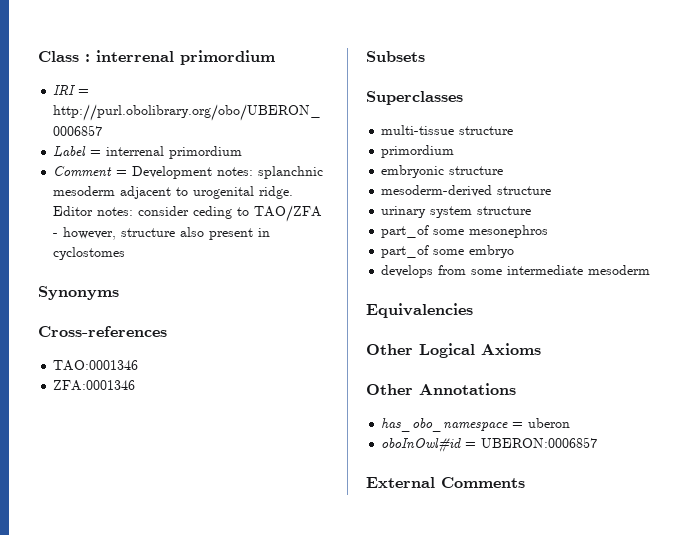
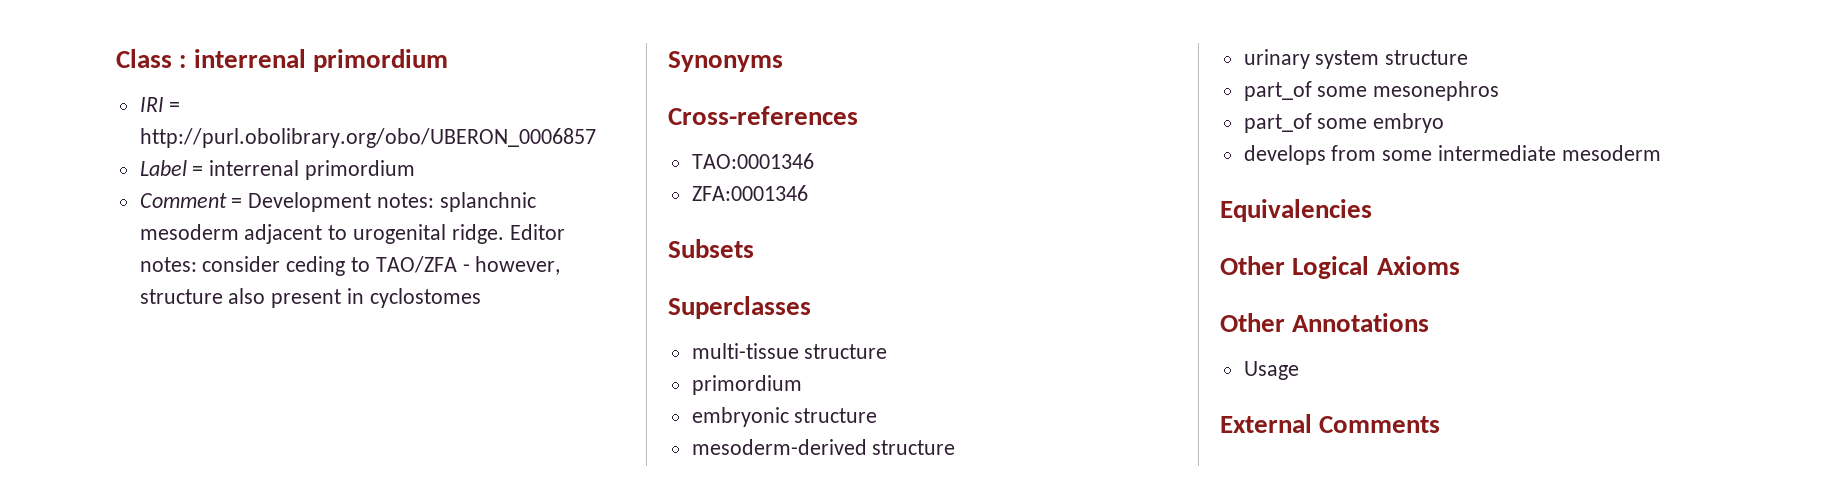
[381,418,571,432] [381,437,598,452] has_obo_namespace = uberon // oboInOwl#id = UBERON:0006857 -> [1243,361,1299,380] Usage

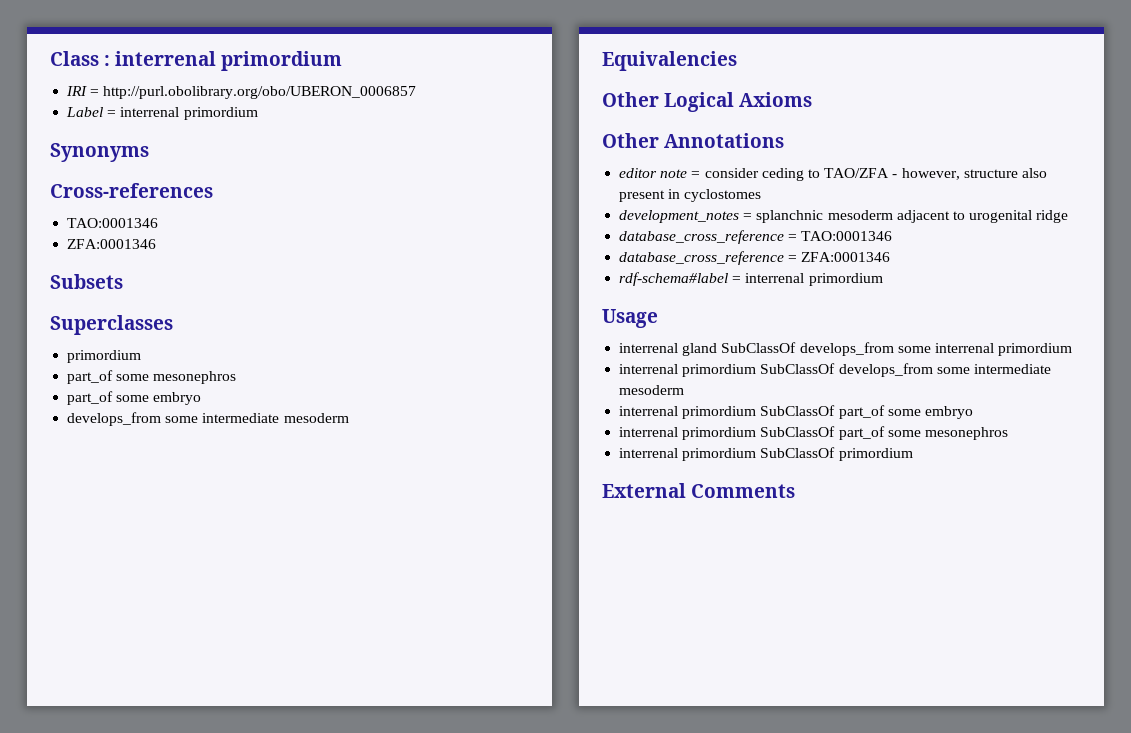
[139,192,536,212] [139,224,565,244] [139,256,561,276] [139,288,481,308] // Comment = Development notes: splanchnic mesoderm adjacent to urogenital ridge. Editor notes: consider ceding to TAO/ZFA - however, structure also present in cyclostomes -> (258, 113) none
[691,343,888,359] [691,375,802,395] [691,407,878,427] [691,439,956,455] [1243,49,1469,69] // multi-tissue structure // primordium // embryonic structure // mesoderm-derived structure // urinary system structure -> [67,350,142,363] // primordium
[1243,145,1377,165] develops from -> [67,412,162,426] develops_from
[1243,361,1299,380] Usage -> [619,168,1047,181] [619,189,762,202] [619,210,1069,223] [619,230,893,244] [619,251,891,265] [619,272,883,286] [602,309,658,328] [619,342,1073,356] [619,363,1051,377] [619,385,685,395] [619,405,973,419] [619,426,1008,440] [619,447,913,461] editor note = consider ceding to TAO/ZFA - however, structure also present in cyclostomes // development_notes = splanchnic mesoderm adjacent to urogenital ridge // database_cross_reference = TAO:0001346 // database_cross_reference = ZFA:0001346 // rdf-schema#label = interrenal primordium // Usage // interrenal gland SubClassOf develops_from some interrenal primordium // interrenal primordium SubClassOf develops_from some intermediate mesoderm // interrenal primordium SubClassOf part_of some embryo // interrenal primordium SubClassOf part_of some mesonephros // interrenal primordium SubClassOf primordium

